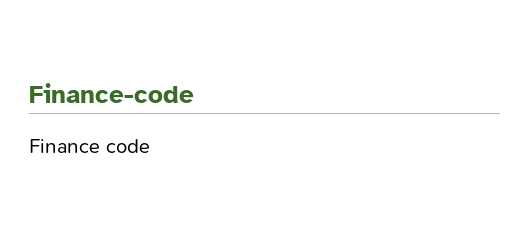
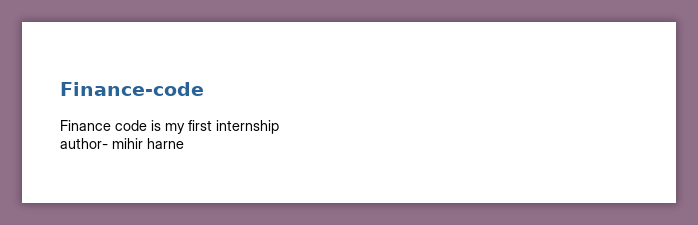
(150, 146) none -> [151,120,279,134] [60,138,184,149] is my first internship // author- mihir harne

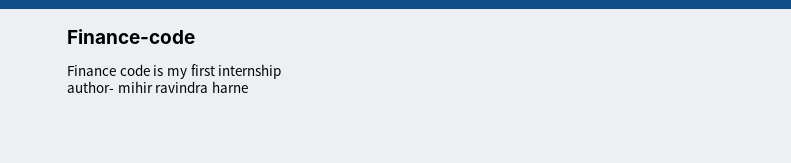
(143, 143) none -> [155,81,209,93] ravindra

